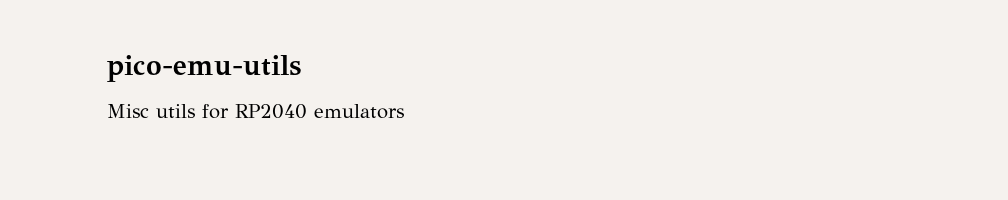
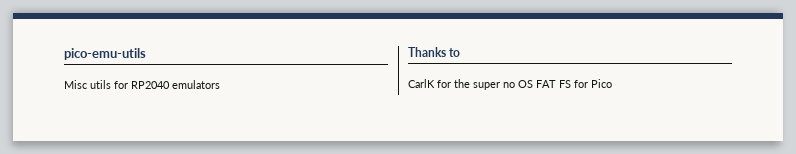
(404, 111) none -> [408,47,461,57] [408,79,612,90] // Thanks to // CarlK for the super no OS FAT FS for Pico

